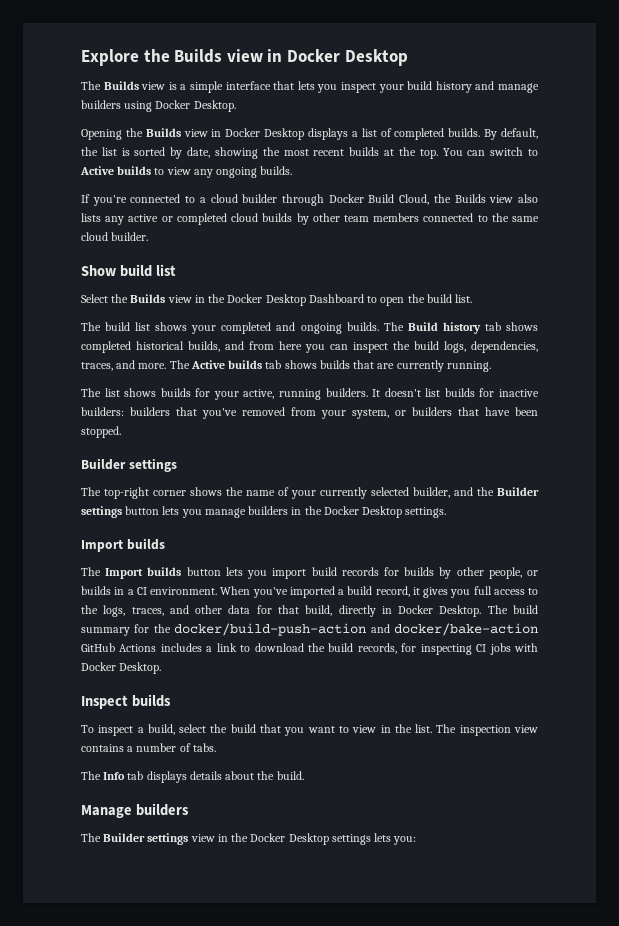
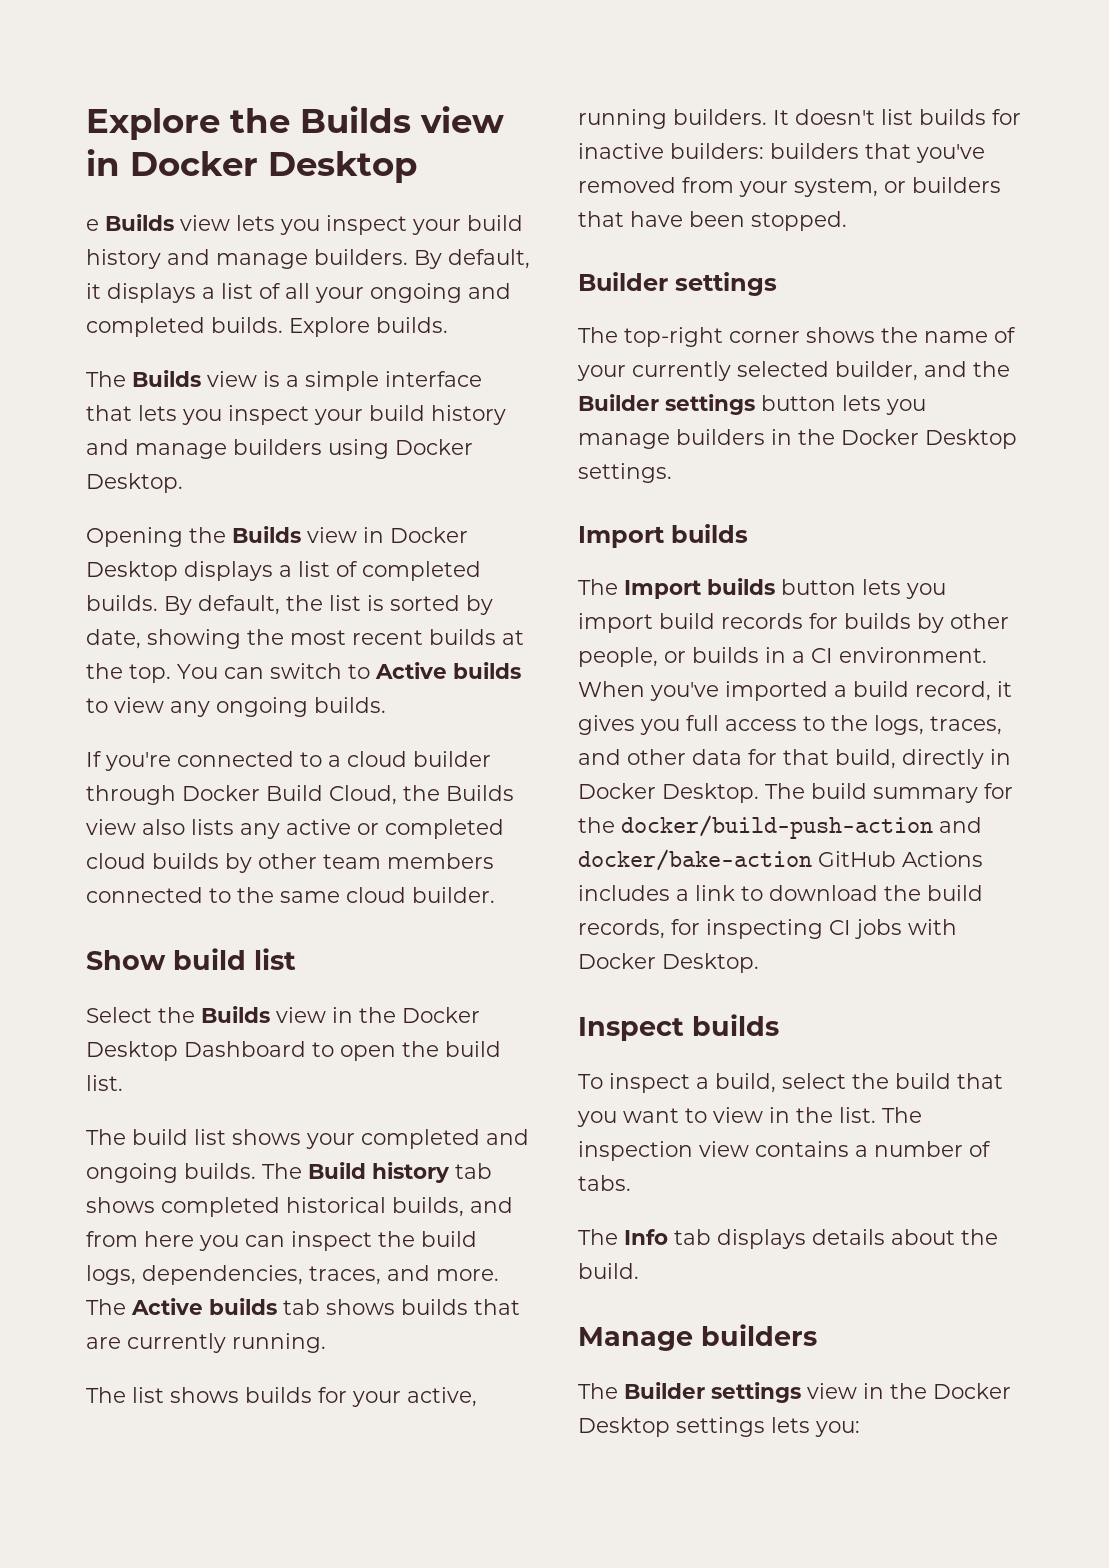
(408, 57) none -> [86,214,523,235] [86,249,530,269] [86,283,511,303] [86,317,448,337] // e Builds view lets you inspect your build history and manage builders. By default, it displays a list of all your ongoing and completed builds. Explore builds.

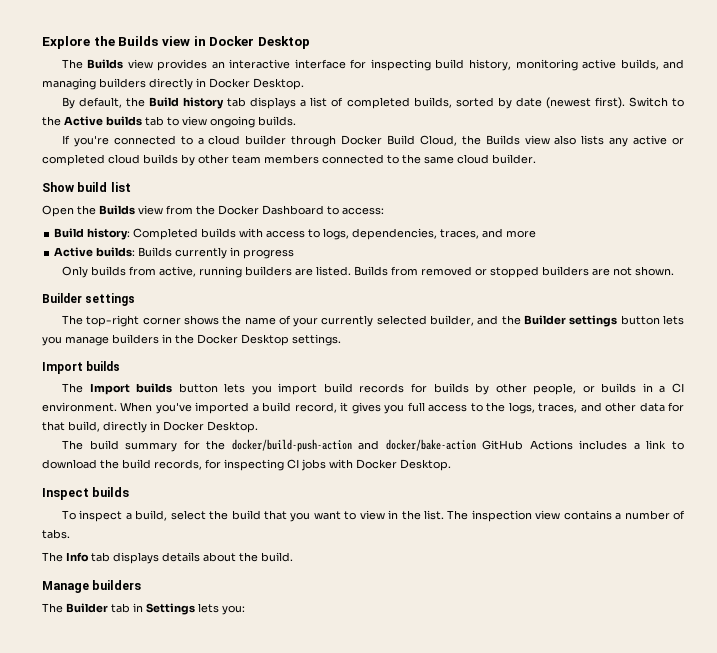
[86,214,523,235] [86,249,530,269] [86,283,511,303] [86,317,448,337] [86,370,482,391] [86,405,506,425] [86,439,473,459] [86,473,183,493] [86,526,468,547] [86,561,178,581] e Builds view lets you inspect your build history and manage builders. By default, it displays a list of all your ongoing and completed builds. Explore builds. // The Builds view is a simple interface that lets you inspect your build history and manage builders using Docker Desktop. // Opening the Builds view in Docker Desktop -> [61,59,685,71] [42,78,304,90] [61,97,247,109] The Builds view provides an interactive interface for inspecting build history, monitoring active builds, and managing builders directly in Docker Desktop. // By default, the Build history tab
[86,595,493,615] [86,629,524,649] [86,662,521,683] [86,697,210,717] builds. By default, the list is sorted by date, showing the most recent builds at the top. You can switch to Active builds to view any -> [413,97,685,109] [42,116,207,126] builds, sorted by date (newest first). Switch to the Active builds tab to view
[86,1006,480,1023] [86,1041,178,1061] Select the Builds view in the Docker Desktop -> [42,205,259,217] Open the Builds view from the Docker
[340,1041,501,1061] [86,1075,123,1091] [86,1129,529,1149] [86,1162,492,1183] [86,1197,513,1217] [86,1231,477,1251] [86,1265,499,1285] [86,1298,520,1315] [86,1333,326,1353] [86,1387,477,1407] [578,109,1021,129] [578,143,985,163] [578,177,1001,197] [578,211,847,231] open the build list. // The build list shows your completed and ongoing builds. The Build history tab shows completed historical builds, and from here you can inspect the build logs, dependencies, traces, and more. The Active builds tab shows builds that are currently running. // The list shows builds for your active, running builders. It doesn't list builds for inactive builders: builders that you've removed from your system, or builders that have been stopped. -> [342,207,384,215] [54,228,537,240] [54,247,295,259] [61,266,674,278] access: // Build history: Completed builds with access to logs, dependencies, traces, and more // Active builds: Builds currently in progress // Only builds from active, running builders are listed. Builds from removed or stopped builders are not shown.
(759, 793) none -> (258, 427) //
[711,1382,1011,1403] [578,1417,765,1437] settings view in the Docker Desktop settings -> [111,603,195,615] tab in Settings

